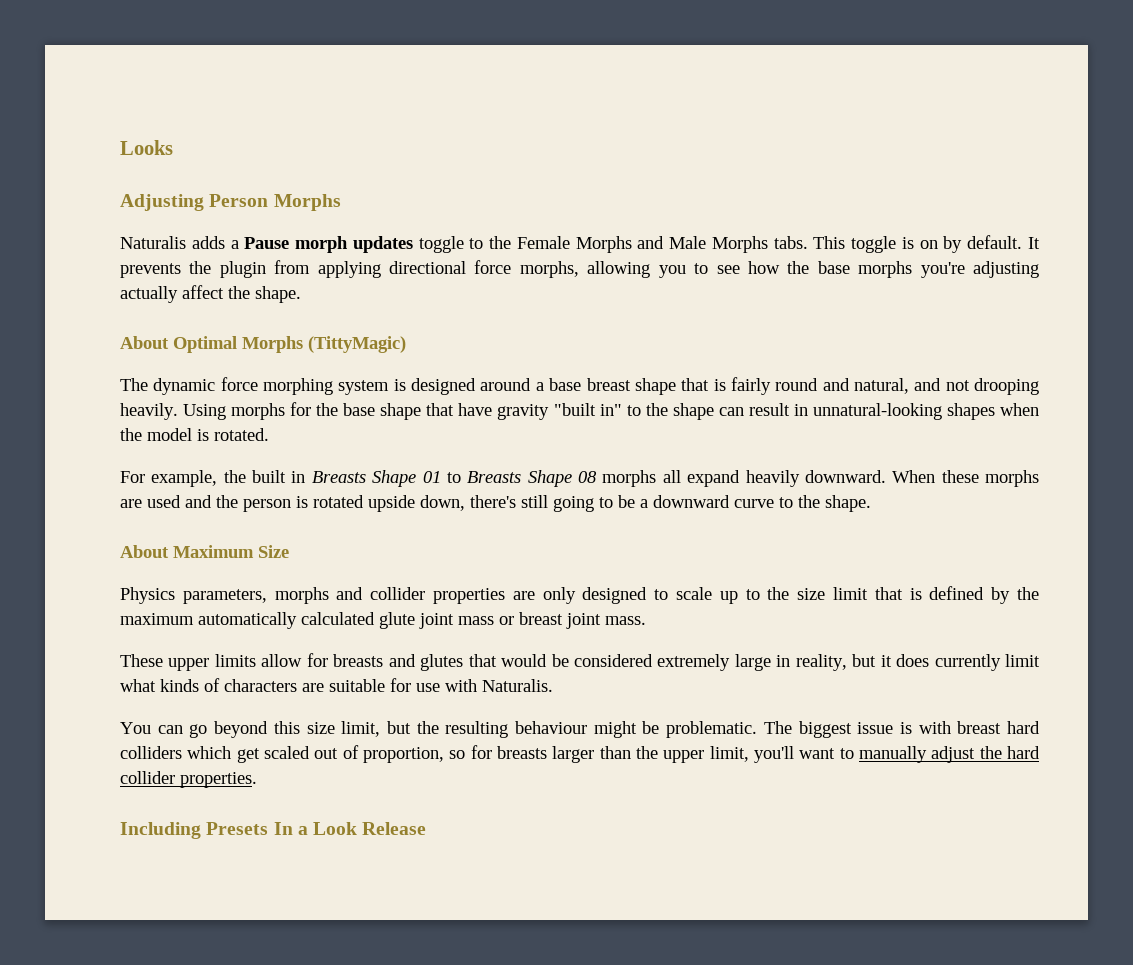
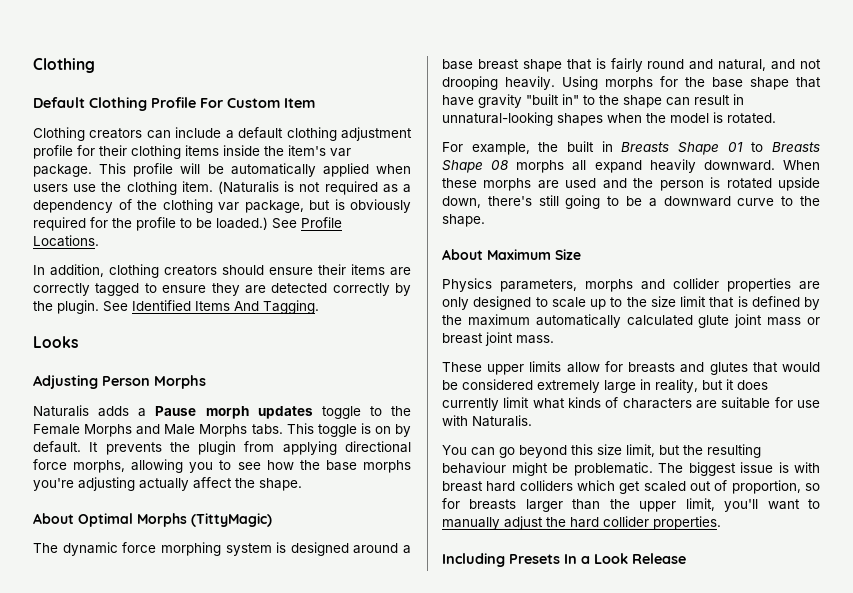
(120, 147) none -> [33,58,95,73] [33,97,315,111] [33,127,412,141] [33,145,351,159] [33,163,411,177] [33,181,411,195] [33,199,411,213] [33,217,342,231] [33,235,99,247] [33,264,411,278] [33,283,411,296] [33,300,319,314] Clothing // Default Clothing Profile For Custom Item // Clothing creators can include a default clothing adjustment profile for their clothing items inside the item's var package. This profile will be automatically applied when users use the clothing item. (Naturalis is not required as a dependency of the clothing var package, but is obviously required for the profile to be loaded.) See Profile Locations. // In addition, clothing creators should ensure their items are correctly tagged to ensure they are detected correctly by the plugin. See Identified Items And Tagging. //

